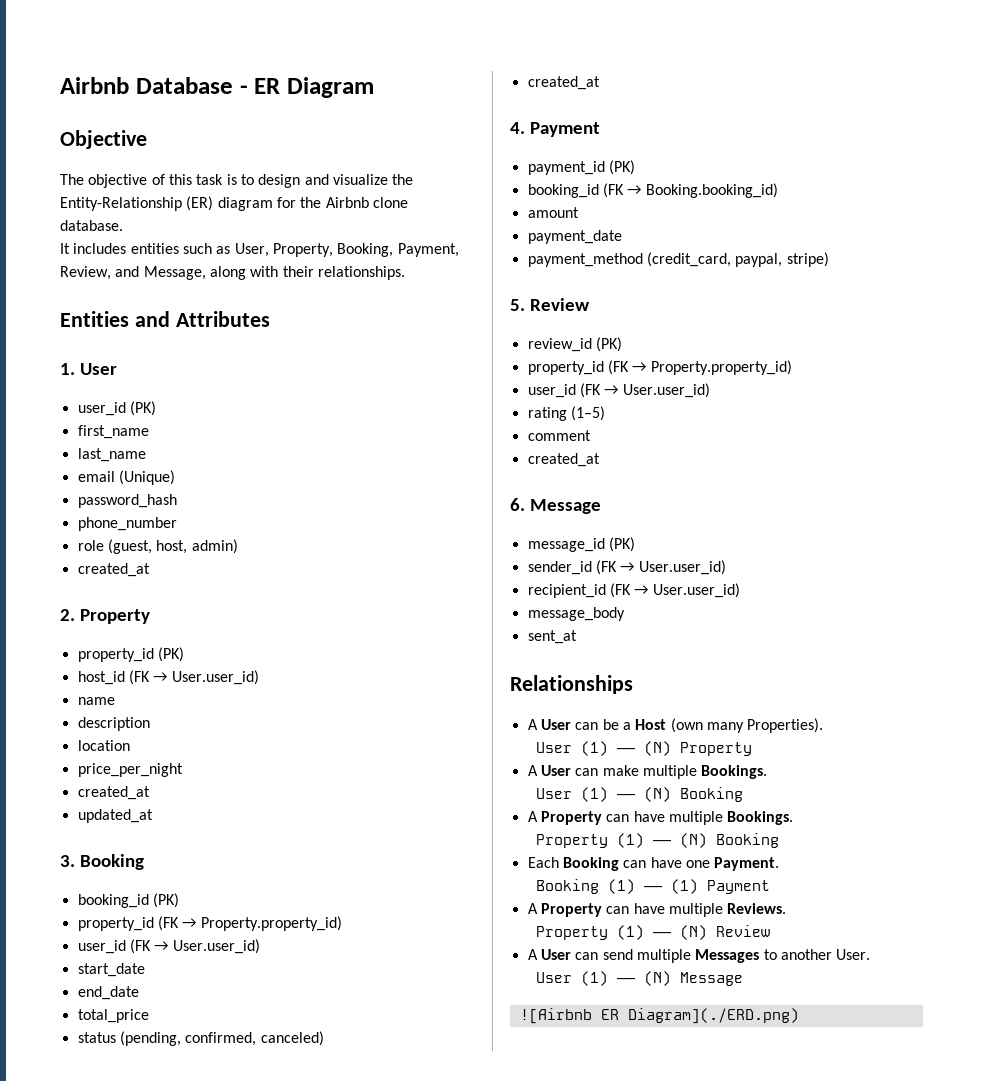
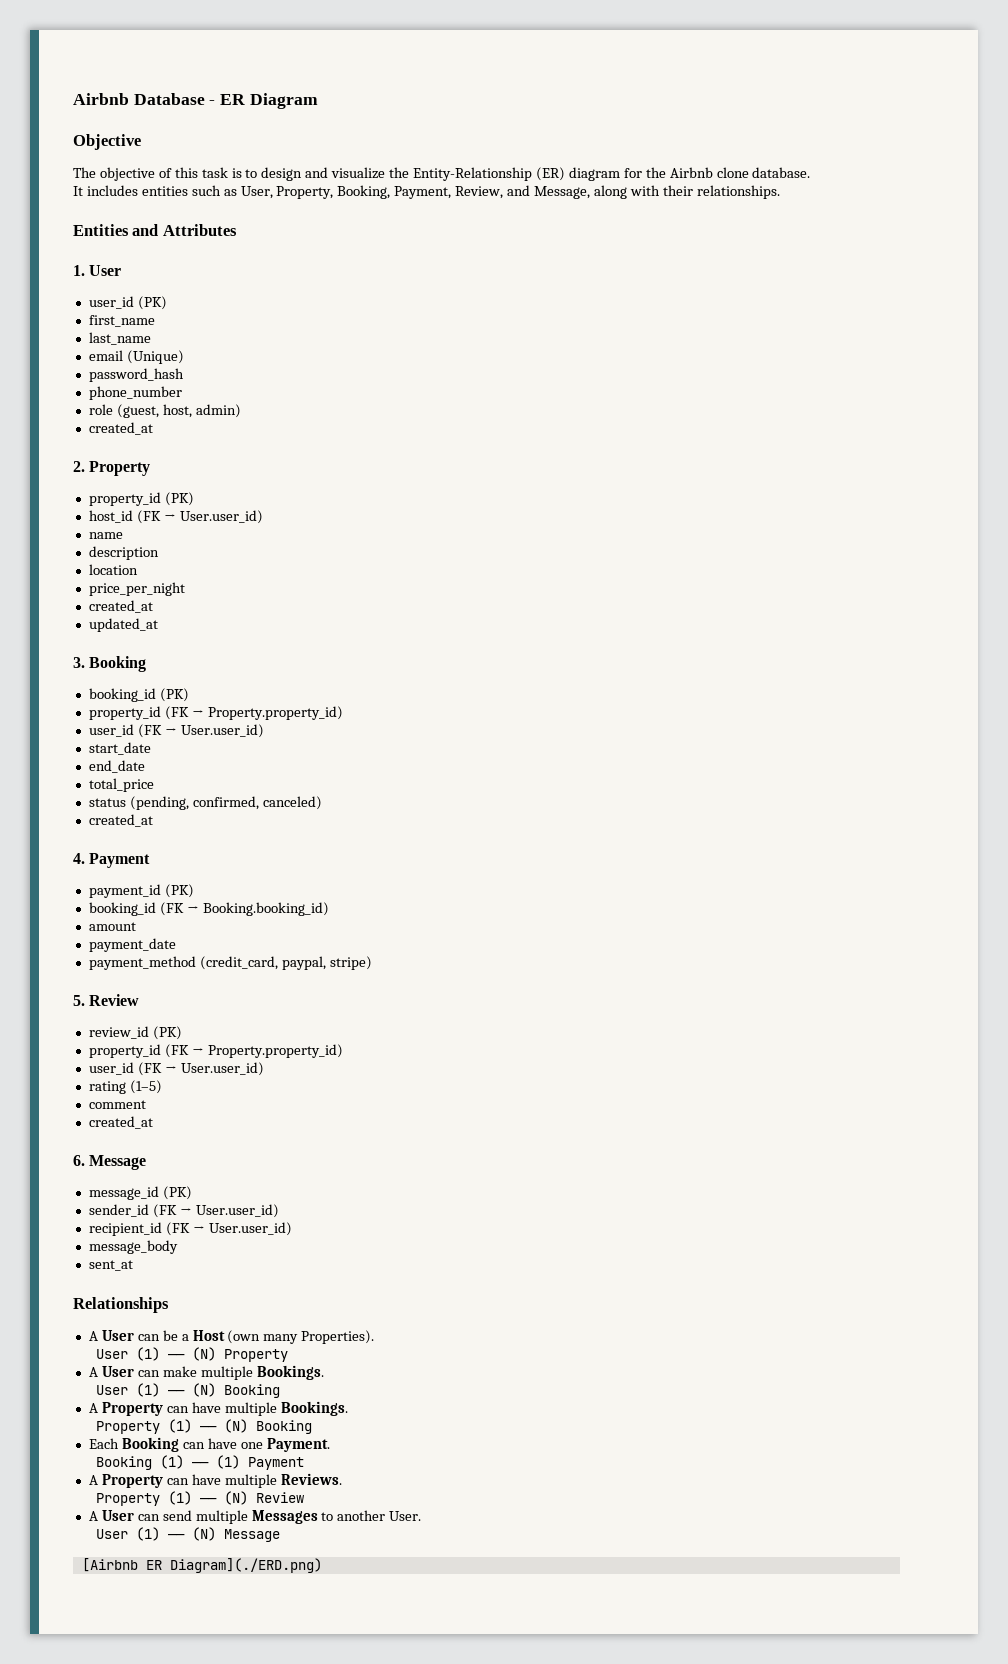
[519,1008,592,1024] ![Airbnb -> [81,1558,138,1572] [Airbnb

